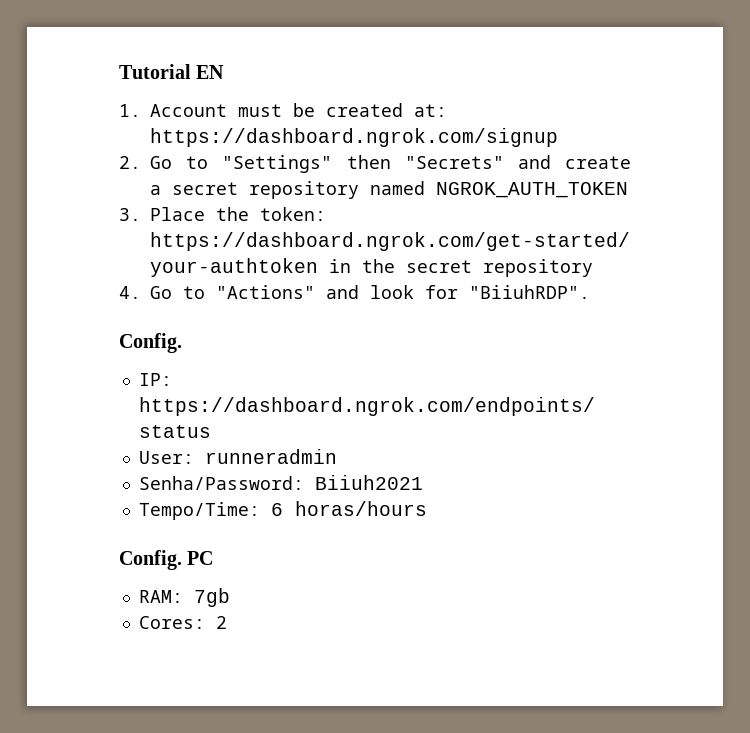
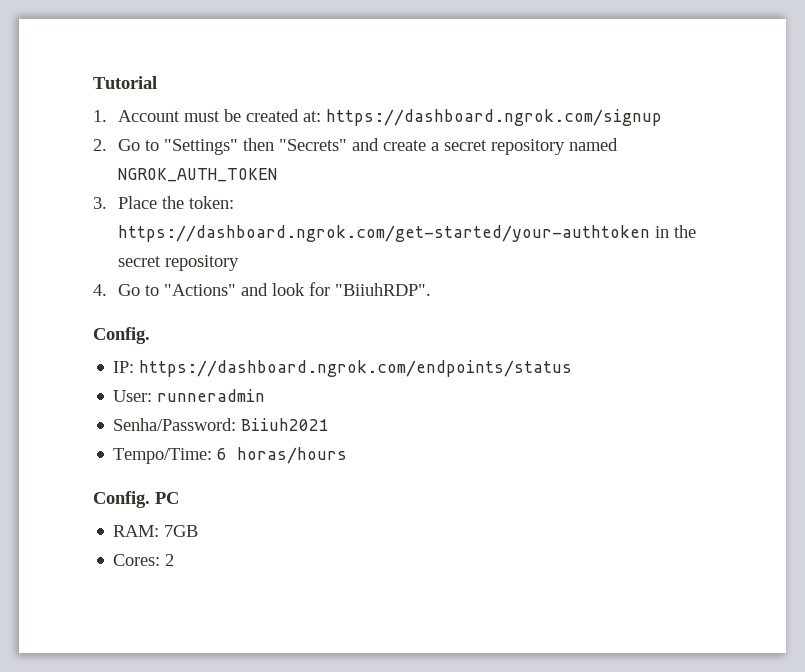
[196,65,225,79] EN -> (157, 82) none
[193,588,230,607] 7gb -> [164,525,199,537] 7GB

